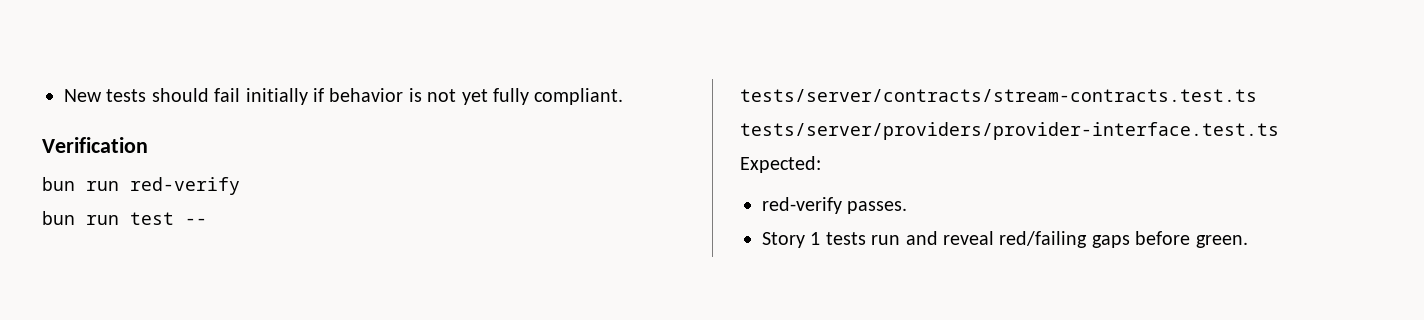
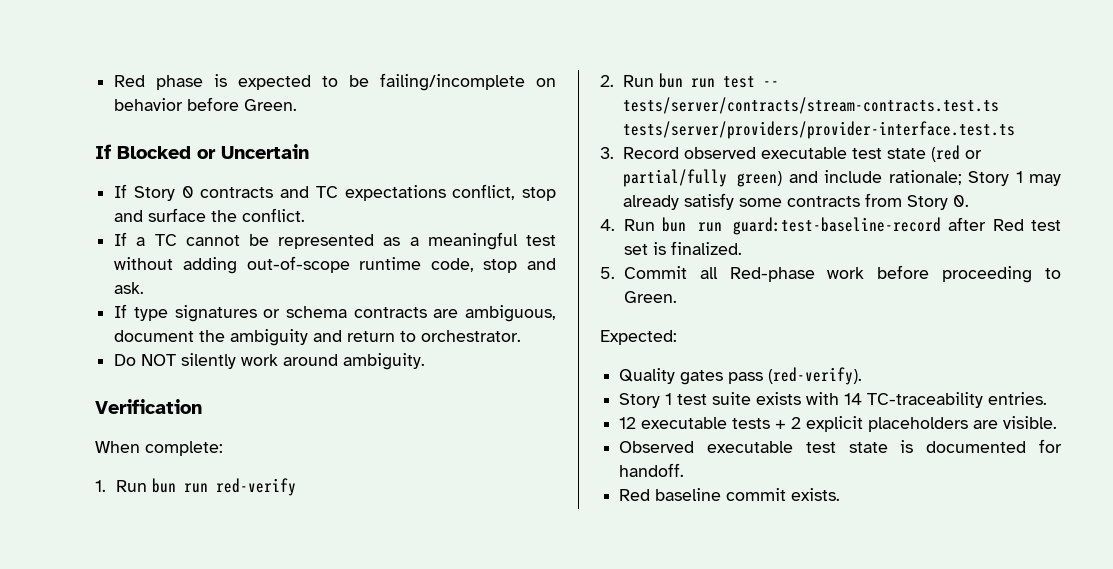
[64,88,624,105] [42,137,148,153] New tests should fail initially if behavior is not yet fully compliant. // Verification // -> [114,73,556,91] [114,97,298,111] [95,144,309,159] [114,184,556,201] [114,208,306,222] [114,232,556,250] [114,256,556,274] [114,282,145,294] [114,304,556,322] [114,329,522,346] [114,353,426,370] [95,399,202,414] [95,441,223,456] [95,480,147,492] Red phase is expected to be failing/incomplete on behavior before Green. // If Blocked or Uncertain // If Story 0 contracts and TC expectations conflict, stop and surface the conflict. // If a TC cannot be represented as a meaningful test without adding out-of-scope runtime code, stop and ask. // If type signatures or schema contracts are ambiguous, document the ambiguity and return to orchestrator. // Do NOT silently work around ambiguity. // Verification // When complete: // 1. Run
(240, 186) none -> [600,75,654,87] 2. Run
[740,156,821,173] [762,197,908,214] [762,231,1248,248] Expected: // red-verify passes. // Story 1 tests run and reveal red/failing gaps before green. -> [600,145,982,162] [622,169,1061,187] [622,193,969,210] [600,217,1061,235] [623,241,742,255] [600,265,1061,283] [623,291,677,303] [600,330,677,345] [619,367,863,385] [619,392,1048,408] [619,416,1058,432] [619,439,1062,453] [619,463,685,477] [619,488,841,501] 3. Record observed executable test state (red or partial/fully green) and include rationale; Story 1 may already satisfy some contracts from Story 0. // 4. Run bun run guard:test-baseline-record after Red test set is finalized. // 5. Commit all Red-phase work before proceeding to Green. // Expected: // Quality gates pass (red-verify). // Story 1 test suite exists with 14 TC-traceability entries. // 12 executable tests + 2 explicit placeholders are visible. // Observed executable test state is documented for handoff. // Red baseline commit exists.

